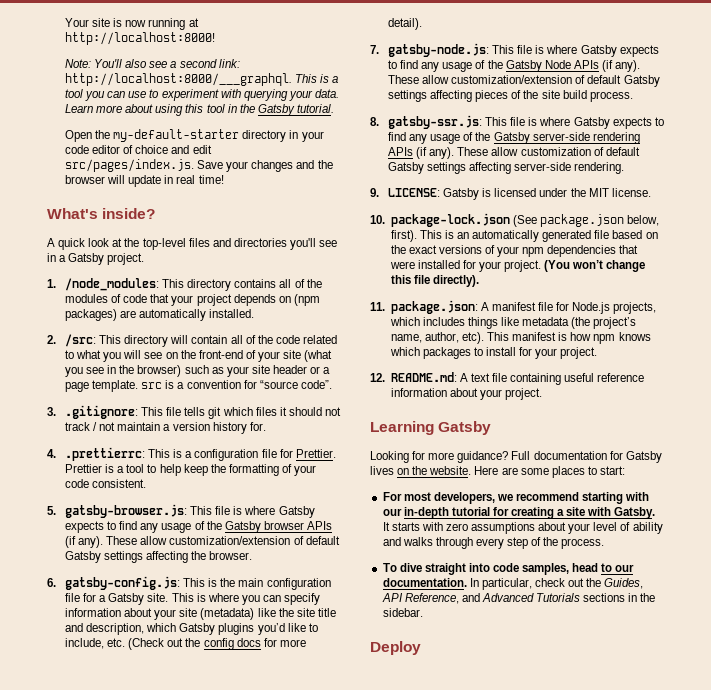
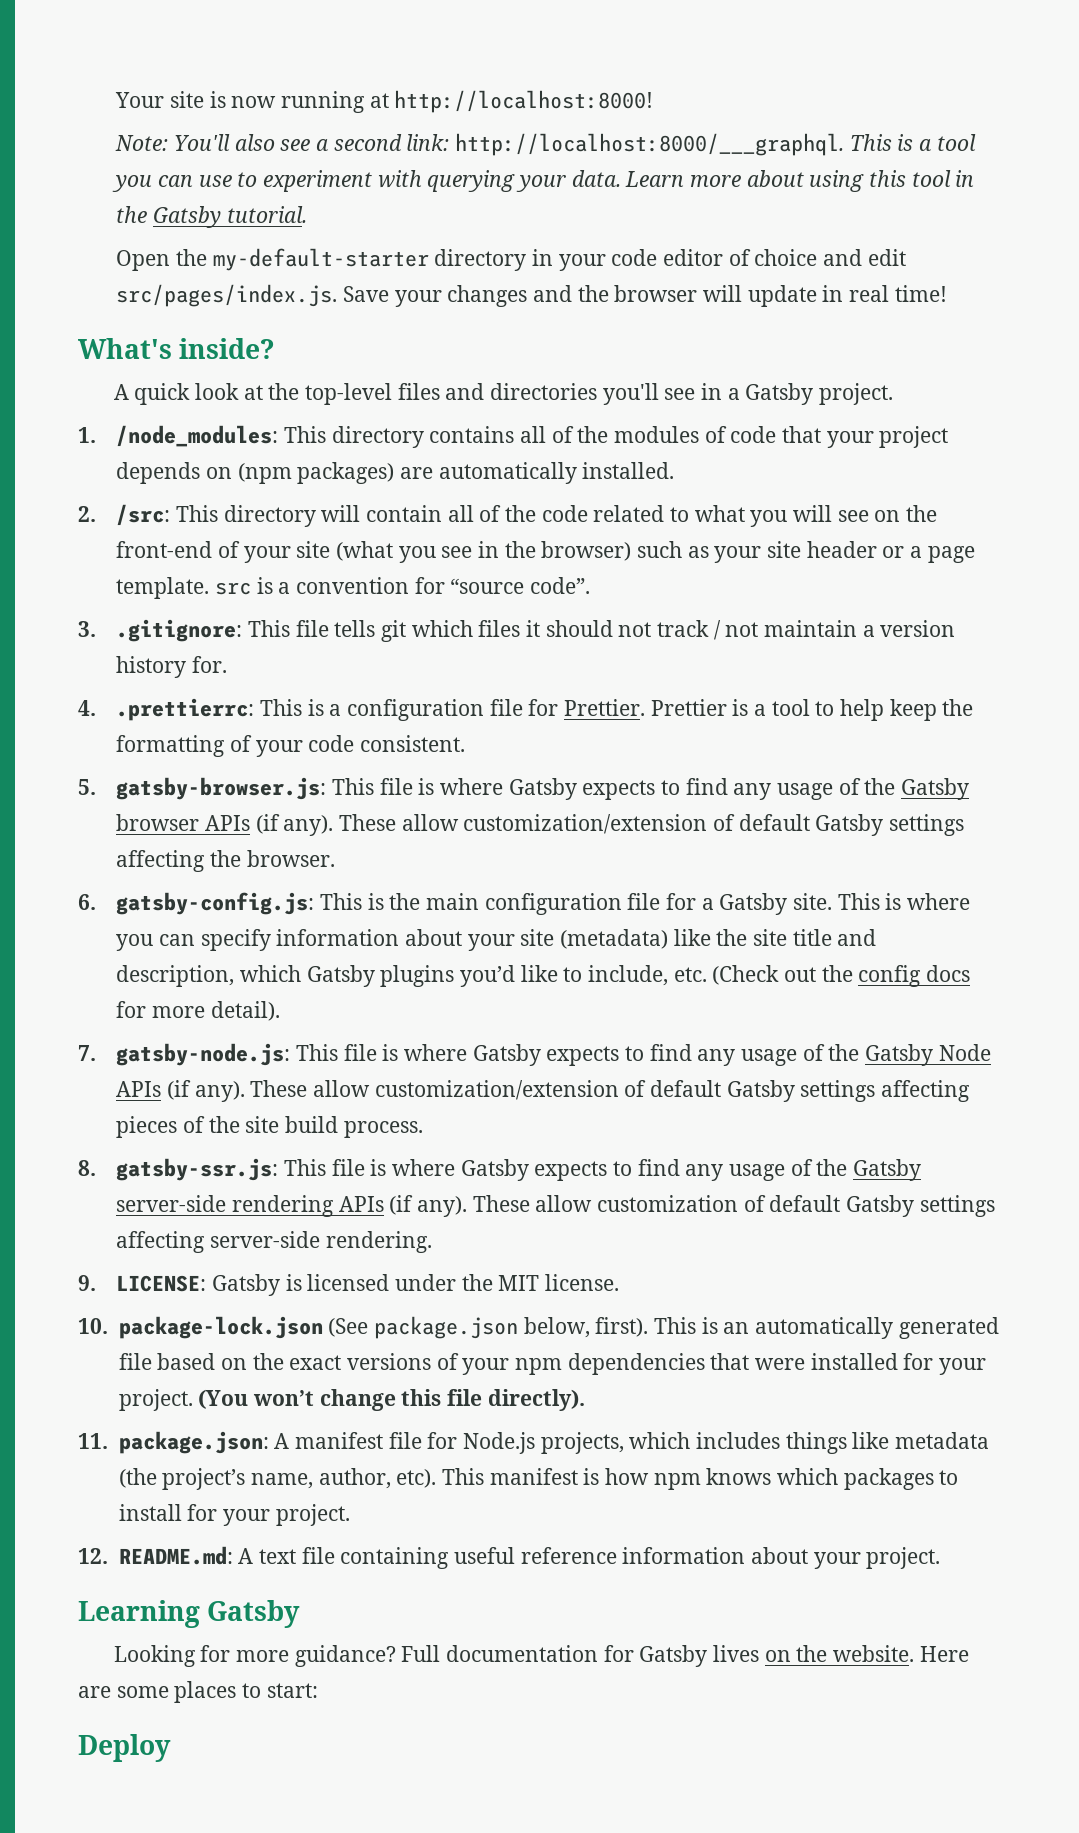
[382,492,650,504] [382,507,656,519] [382,522,663,534] [382,537,605,549] [382,563,635,575] [382,578,644,590] [381,593,656,604] [382,608,423,617] // For most developers, we recommend starting with our in-depth tutorial for creating a site with Gatsby. It starts with zero assumptions about your level of ability and walks through every step of the process. // To dive straight into code samples, head to our documentation. In particular, check out the Guides, API Reference, and Advanced Tutorials sections in the sidebar. -> (318, 1690) none

